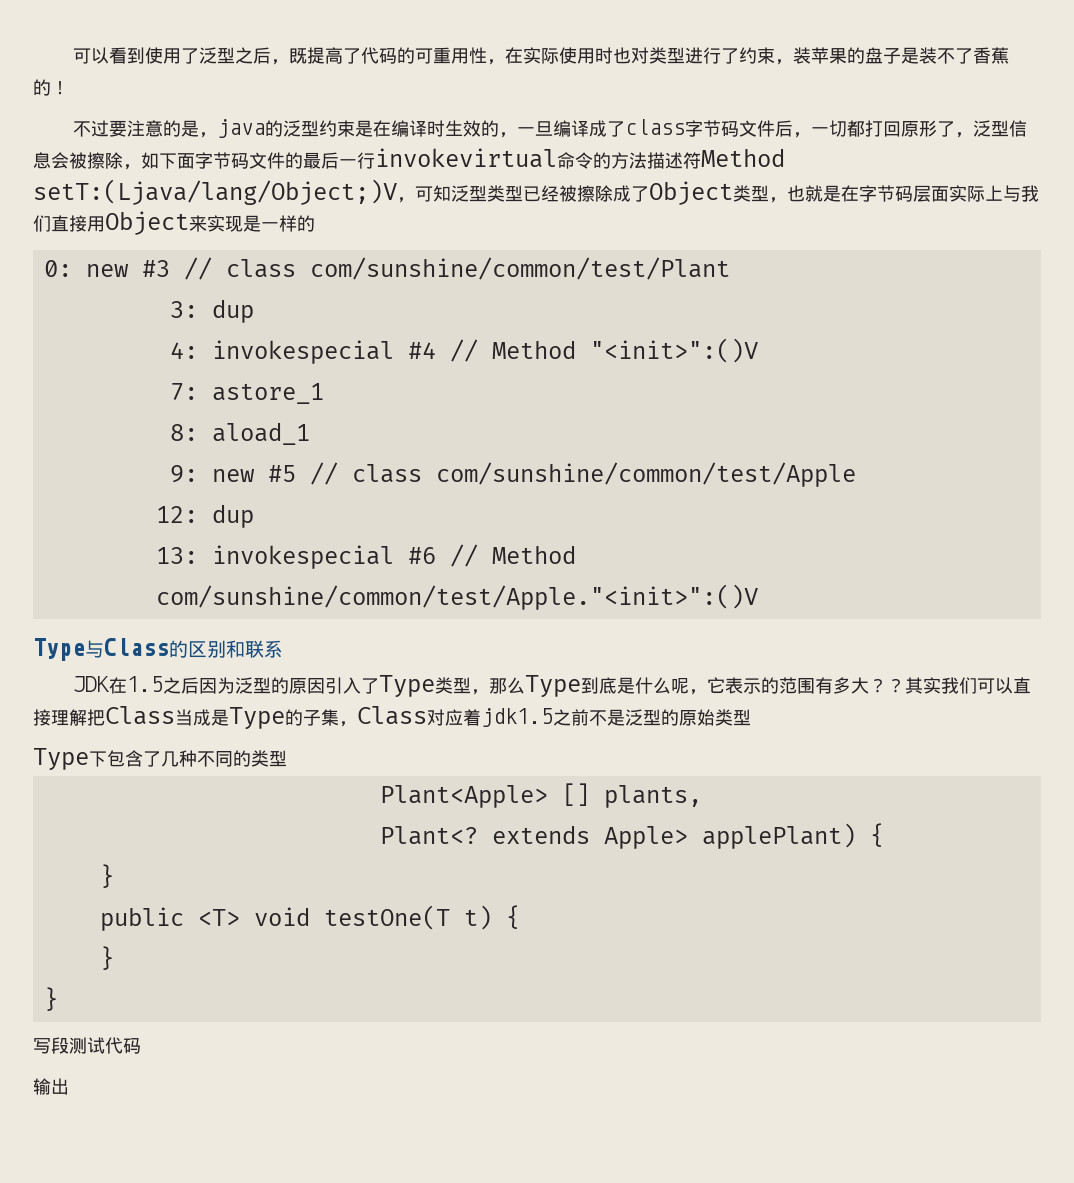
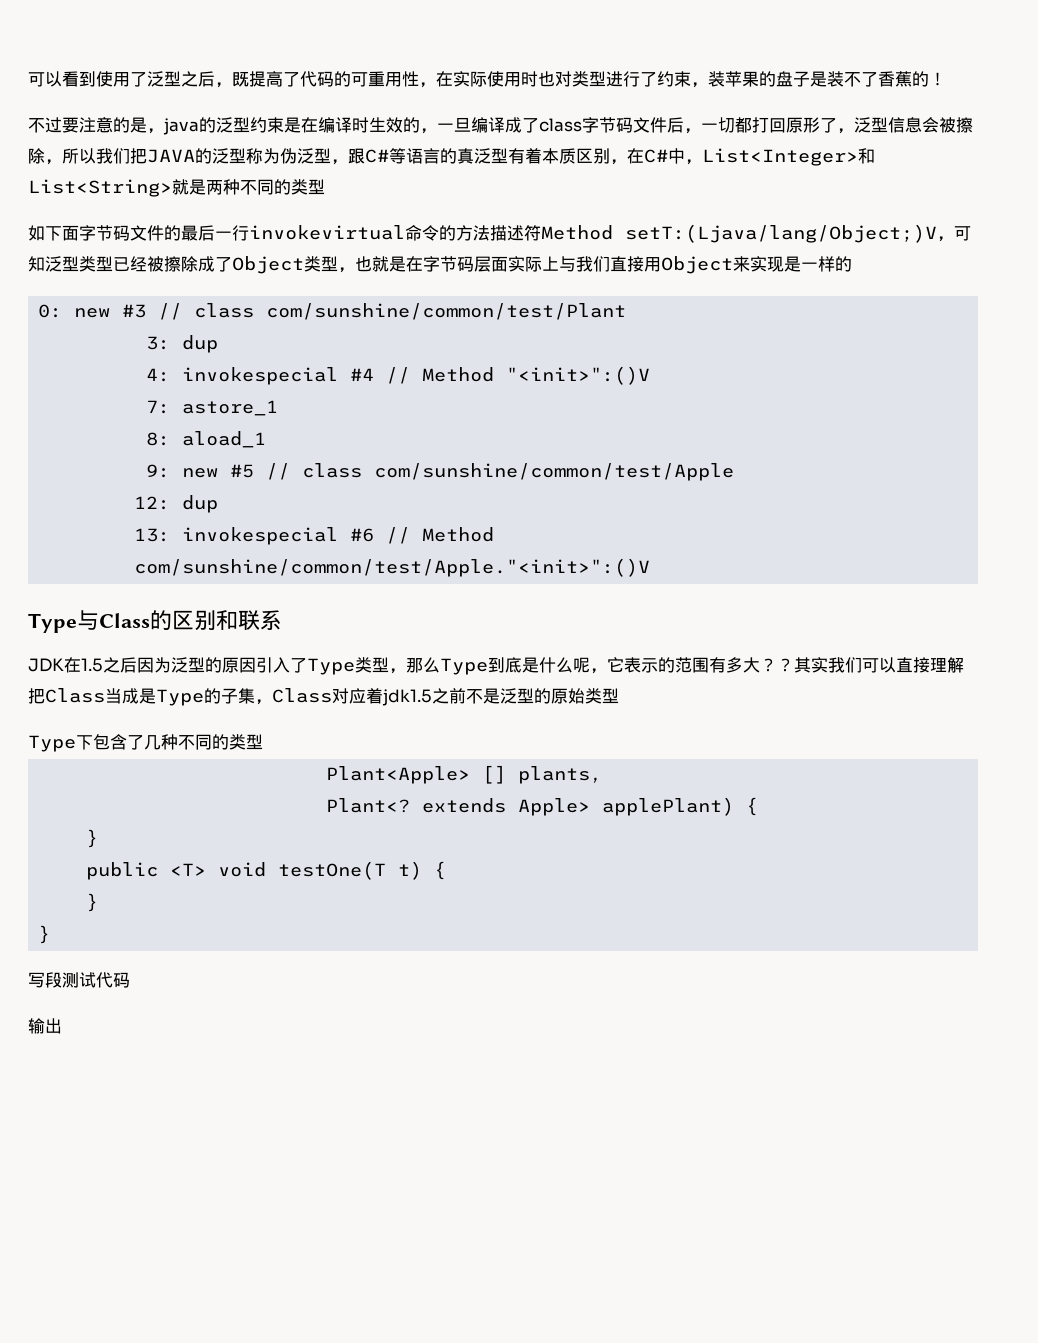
(141, 167) none -> [62,148,875,166] [28,179,325,197] 所以我们把JAVA的泛型称为伪泛型，跟C#等语言的真泛型有着本质区别，在C#中，List<Integer>和List<String>就是两种不同的类型 //

